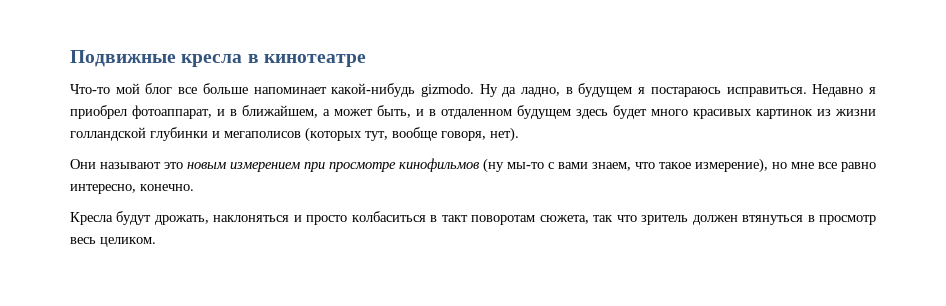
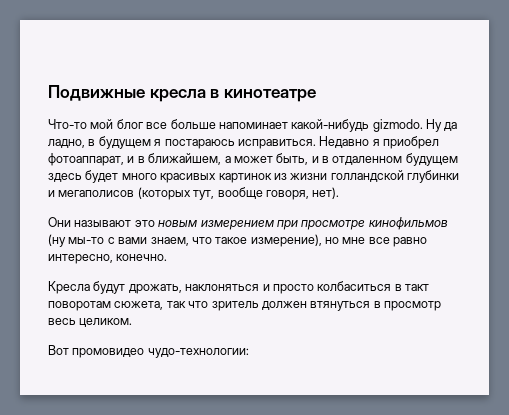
(156, 242) none -> [48,345,249,358] // Вот промовидео чудо-технологии:

